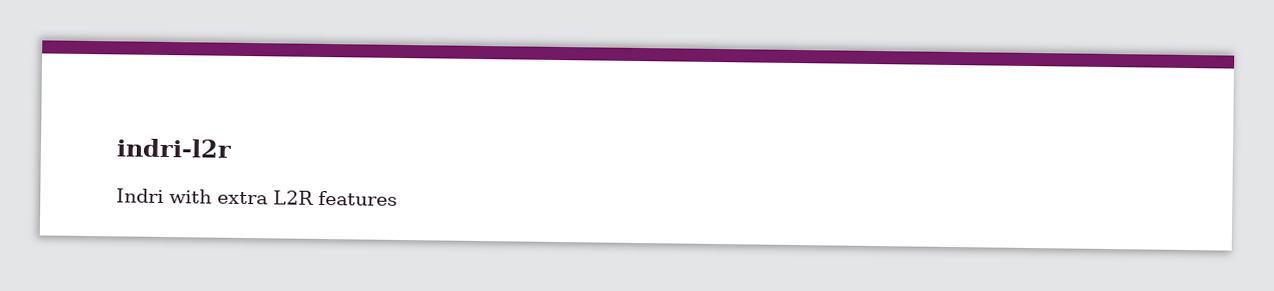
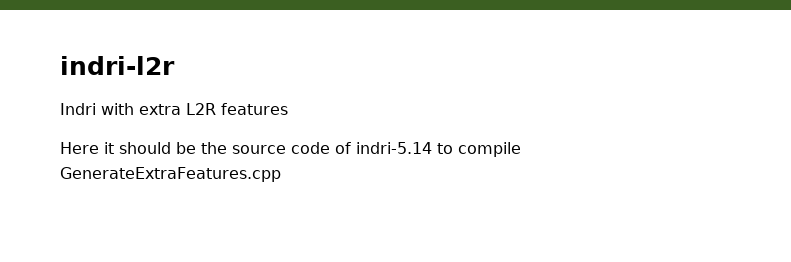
(398, 198) none -> [60,142,521,157] [60,167,281,182] // Here it should be the source code of indri-5.14 to compile GenerateExtraFeatures.cpp

